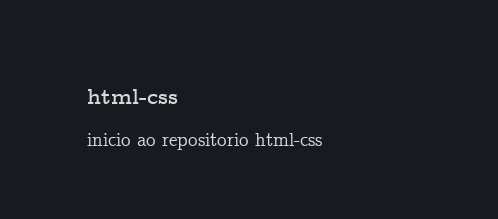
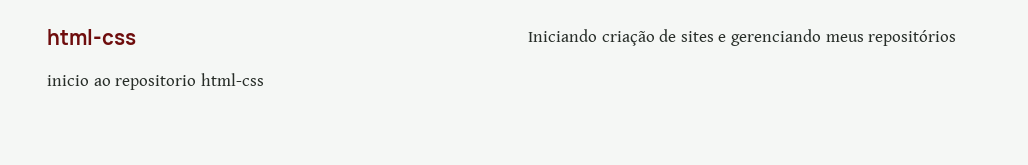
(322, 139) none -> [528,29,957,46] // Iniciando criação de sites e gerenciando meus repositórios

